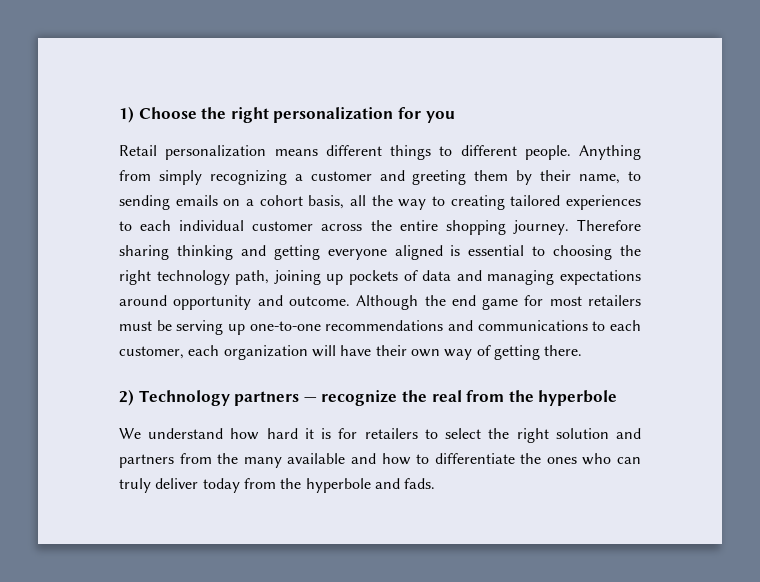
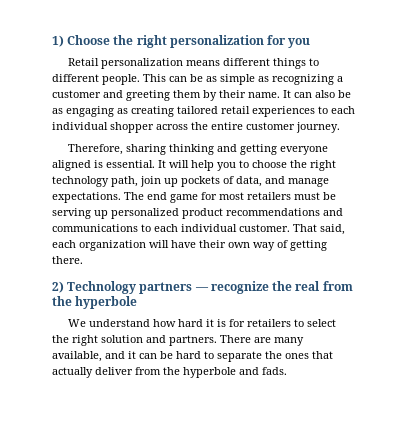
[579,145,641,160] [119,170,202,185] Anything from simply -> [143,74,269,85] This can be as simple as
[579,171,642,184] [119,195,445,210] name, to sending emails on a cohort basis, all the way to -> [248,90,351,98] [52,106,128,117] name. It can also be as engaging as
(561, 200) none -> [221,106,250,114] retail
[252,221,314,231] customer -> [110,122,154,133] shopper
[445,220,506,235] shopping -> [246,122,295,130] customer
[576,219,641,231] Therefore -> [67,144,123,155] // Therefore,
[468,245,613,260] essential to choosing -> [106,160,287,171] essential. It will help you to choose
[273,270,321,285] joining -> [140,176,161,187] join
[422,270,642,285] [119,295,446,310] data and managing expectations around opportunity and outcome. Although the -> [236,176,329,187] [52,192,144,203] data, and manage expectations. The
[249,321,321,331] one-to-one -> [111,208,223,219] personalized product
[119,346,184,359] customer, -> [181,224,345,235] individual customer. That said,
[119,453,641,468] [119,478,240,493] partners from the many available and how to differentiate the ones who can truly deliver today -> [169,335,304,346] [52,351,333,362] [52,367,133,378] partners. There are many available, and it can be hard to separate the ones that actually deliver

